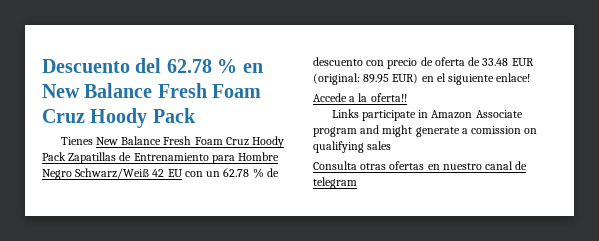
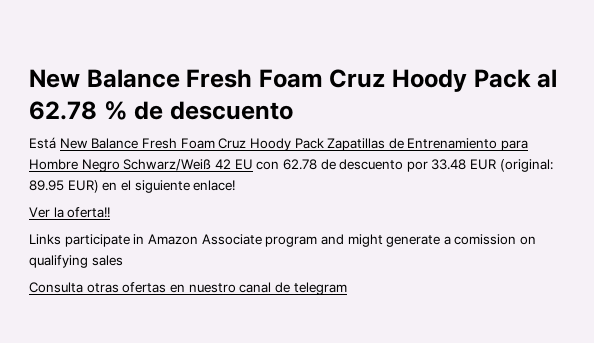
[42,58,263,73] [42,83,262,98] [42,108,196,128] [60,137,93,145] Descuento del 62.78 % en New Balance Fresh Foam Cruz Hoody Pack // Tienes -> [29,69,558,92] [29,101,293,120] [29,137,56,149] New Balance Fresh Foam Cruz Hoody Pack al 62.78 % de descuento // Está
[206,168,279,178] [313,57,481,69] un 62.78 % de descuento con precio de oferta de -> [282,159,428,172] 62.78 de descuento por
[313,93,356,102] Accede a -> [29,207,50,218] Ver

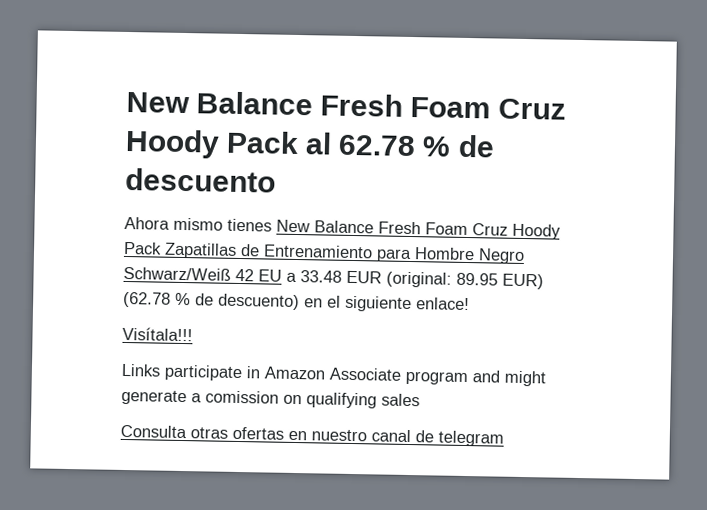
[29,137,56,149] Está -> [124,216,272,232] Ahora mismo tienes
[256,159,428,172] con 62.78 de descuento por -> [286,272,297,282] a
(99, 186) none -> [123,291,300,311] (62.78 % de descuento)
[29,207,111,218] Ver la oferta!! -> [122,326,193,342] Visítala!!!

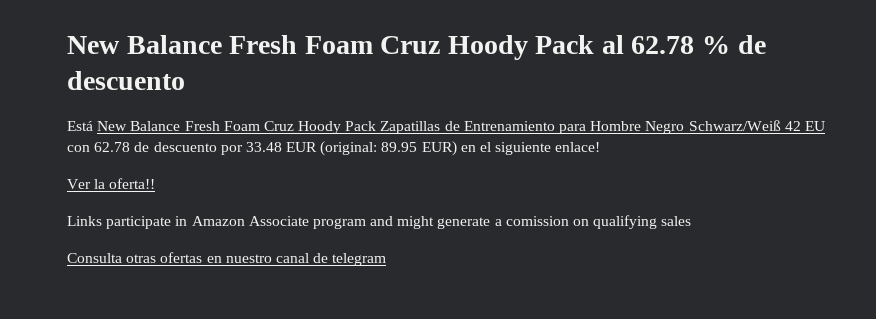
[124,216,272,232] Ahora mismo tienes -> [67,121,93,131] Está
[286,272,297,282] a -> [67,142,243,155] con 62.78 de descuento por
[123,291,300,311] (62.78 % de descuento) -> (457, 148) none
[122,326,193,342] Visítala!!! -> [67,178,156,189] Ver la oferta!!

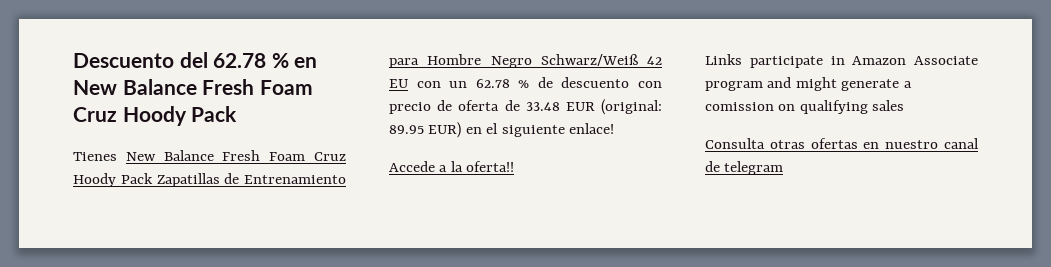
[67,35,766,60] [67,71,185,90] [67,121,93,131] New Balance Fresh Foam Cruz Hoody Pack al 62.78 % de descuento // Está -> [73,52,318,68] [73,79,313,95] [73,106,238,126] [73,152,117,161] Descuento del 62.78 % en New Balance Fresh Foam Cruz Hoody Pack // Tienes
[94,142,243,155] 62.78 de descuento por -> [449,77,662,88] [389,100,520,114] un 62.78 % de descuento con precio de oferta de
[67,179,91,189] Ver -> [389,161,448,172] Accede a

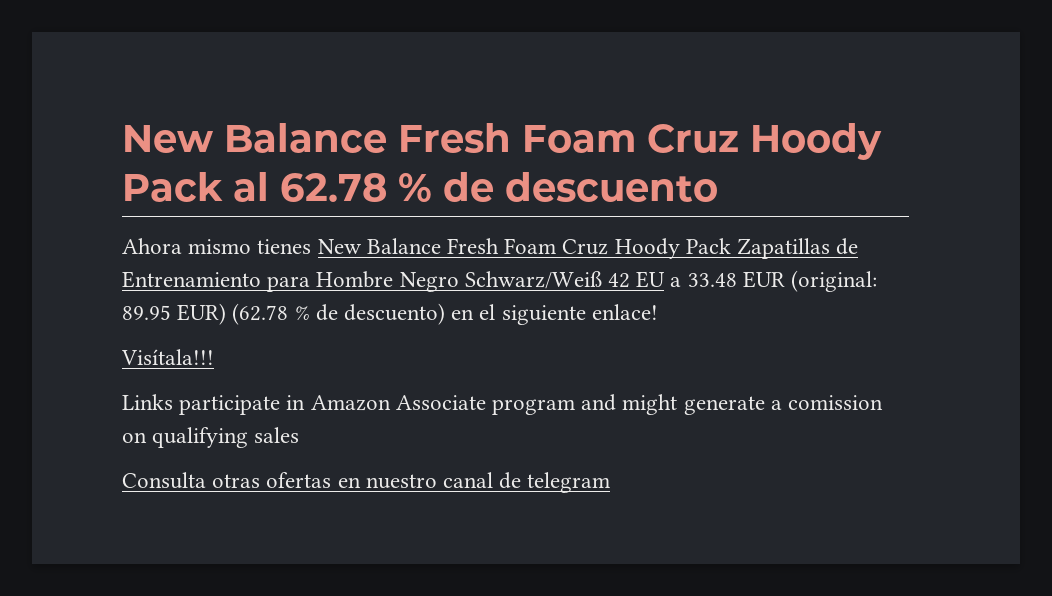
[73,52,318,68] [73,79,313,95] [73,106,238,126] [73,152,117,161] Descuento del 62.78 % en New Balance Fresh Foam Cruz Hoody Pack // Tienes -> [122,123,882,160] [122,172,718,202] [122,238,312,254] New Balance Fresh Foam Cruz Hoody Pack al 62.78 % de descuento // Ahora mismo tienes
[416,77,662,88] [389,100,520,114] con un 62.78 % de descuento con precio de oferta de -> [670,277,682,287] a
(462, 130) none -> [232,303,446,325] (62.78 % de descuento)
[389,161,515,172] Accede a la oferta!! -> [121,349,214,365] Visítala!!!

